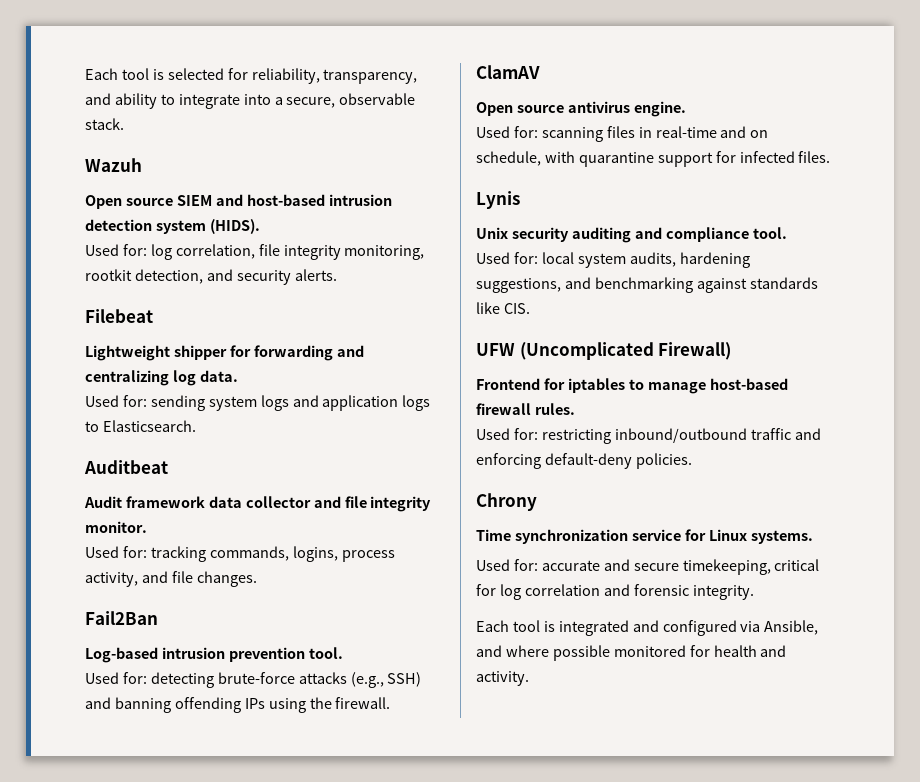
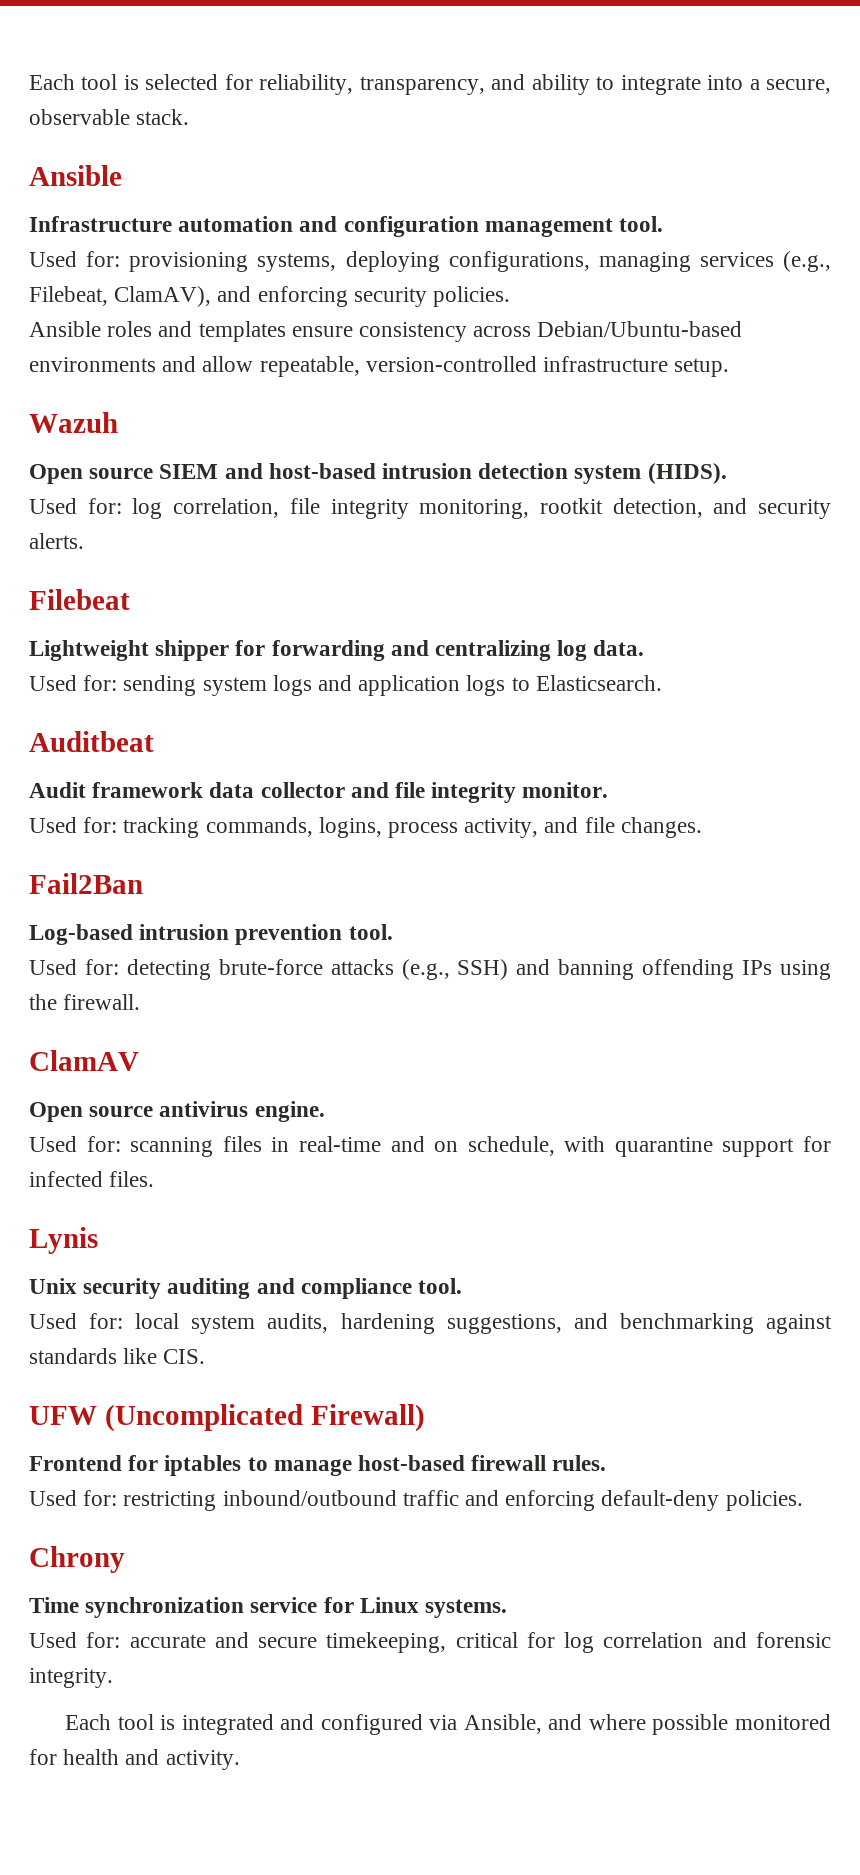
(124, 124) none -> [29,165,122,186] [29,216,664,237] [29,251,831,272] [29,286,511,307] [29,321,743,342] [29,356,730,377] // Ansible // Infrastructure automation and configuration management tool. // Used for: provisioning systems, deploying configurations, managing services (e.g., Filebeat, ClamAV), and enforcing security policies. // Ansible roles and templates ensure consistency across Debian/Ubuntu-based environments and allow repeatable, version-controlled infrastructure setup.

